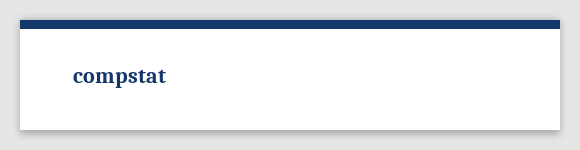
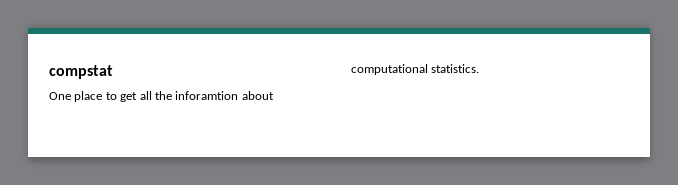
(166, 79) none -> [49,91,274,102] [351,64,480,75] // One place to get all the inforamtion about computational statistics.

